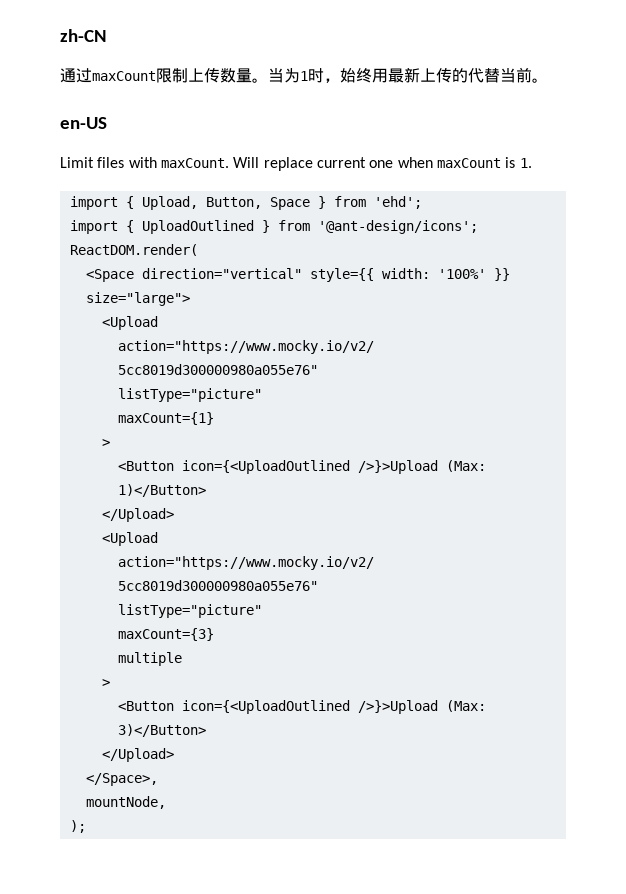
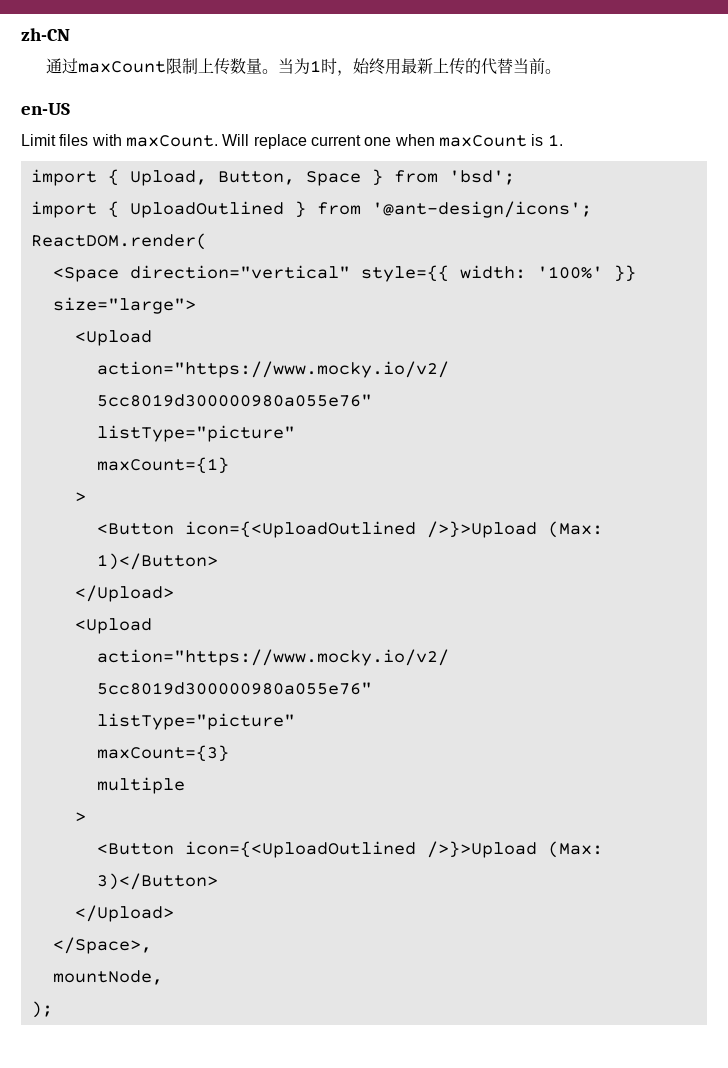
[373,196,422,209] 'ehd'; -> [448,170,515,185] 'bsd';

